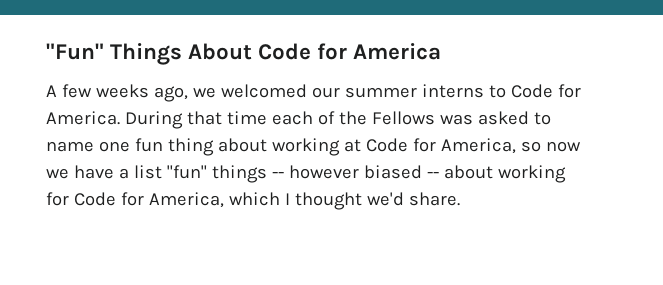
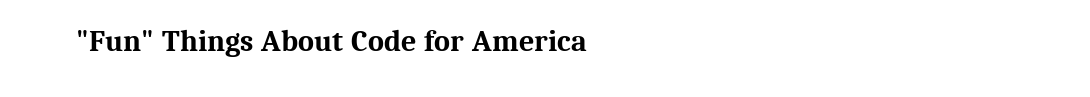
[46,84,581,102] [46,111,551,129] [46,138,581,156] [46,165,566,183] [46,192,460,210] // A few weeks ago, we welcomed our summer interns to Code for America. During that time each of the Fellows was asked to name one fun thing about working at Code for America, so now we have a list "fun" things -- however biased -- about working for Code for America, which I thought we'd share. -> (587, 40) none

